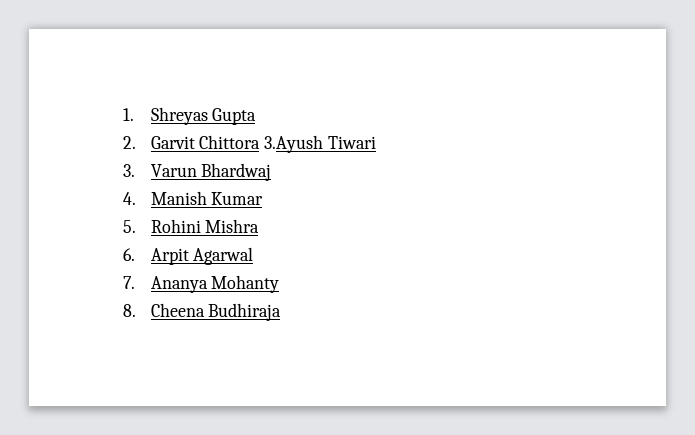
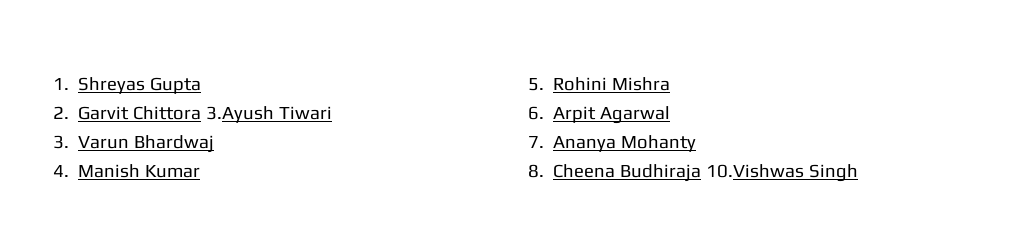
(282, 312) none -> [706,164,859,182] 10.Vishwas Singh

